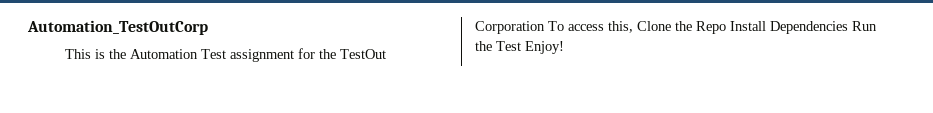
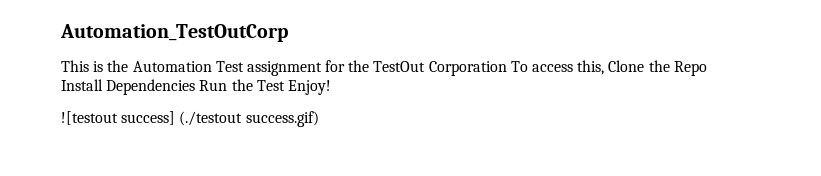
(564, 47) none -> [61,111,319,127] // ![testout success] (./testout success.gif)

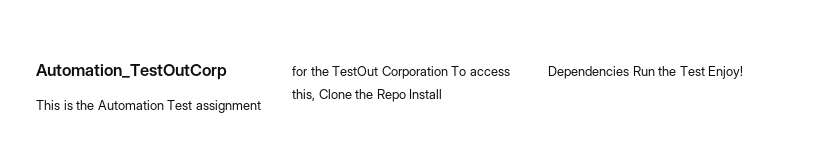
[61,111,319,127] // ![testout success] (./testout success.gif) -> (744, 72) none

